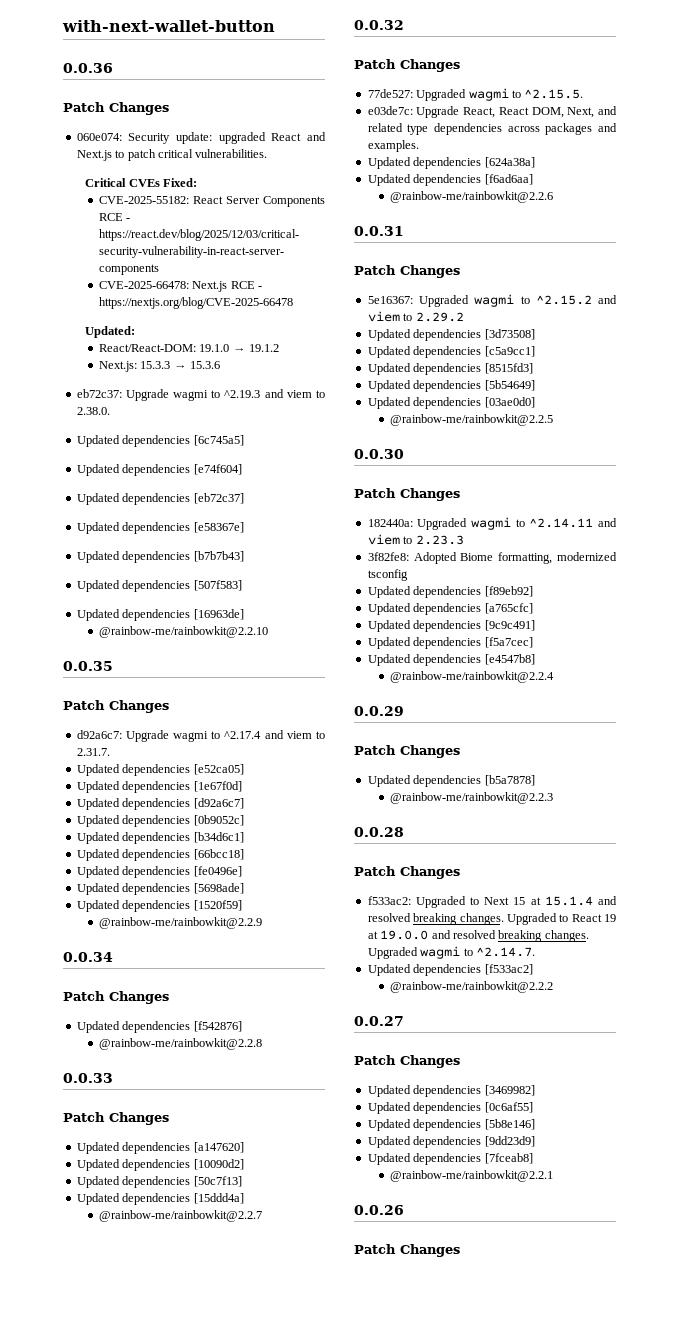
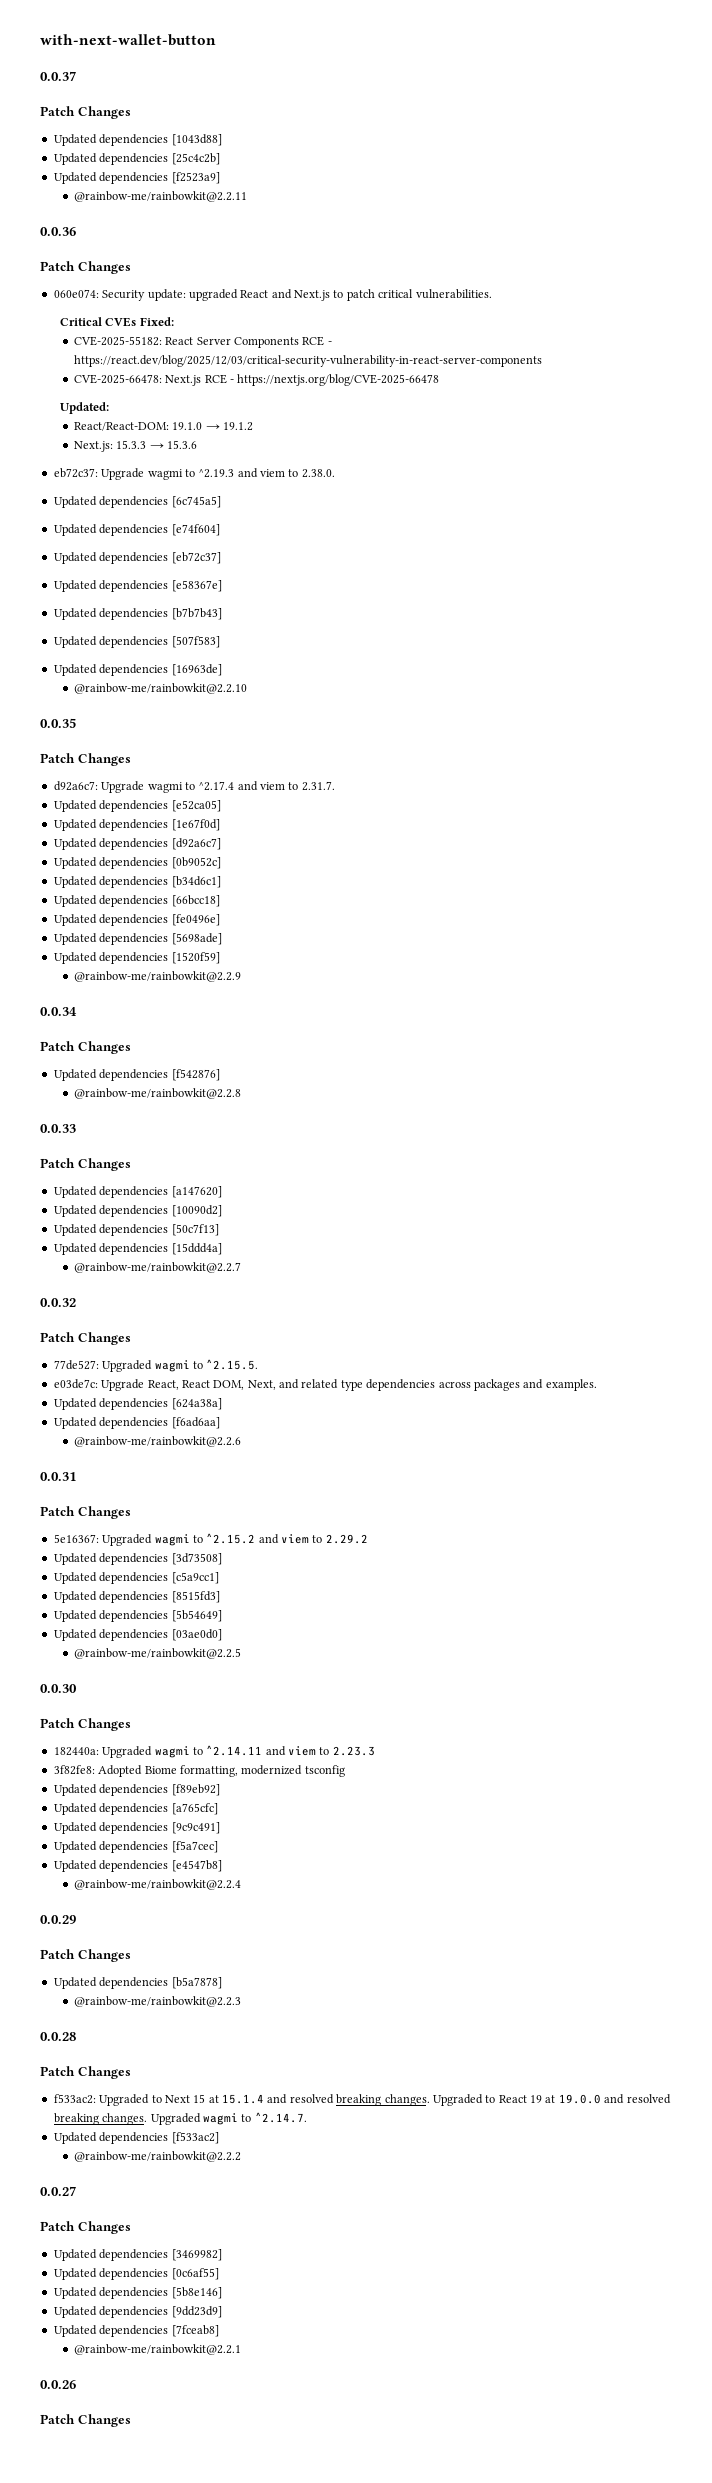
(275, 26) none -> [40,71,76,81] [40,106,131,119] [53,134,222,146] [53,153,220,165] [53,172,220,184] [73,191,247,202] // 0.0.37 // Patch Changes // Updated dependencies [1043d88] // Updated dependencies [25c4c2b] // Updated dependencies [f2523a9] // @rainbow-me/rainbowkit@2.2.11

